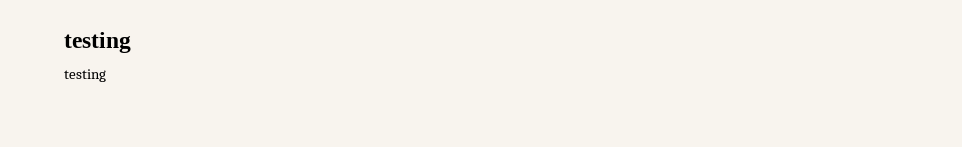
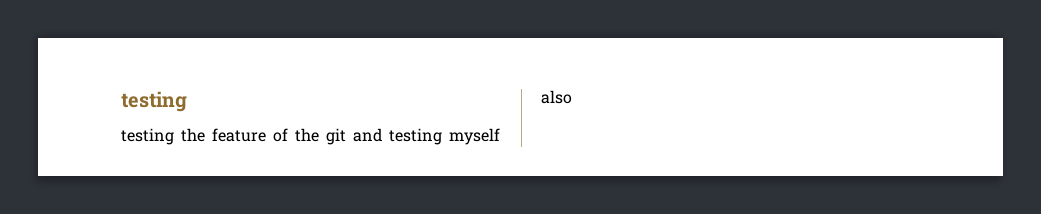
(106, 75) none -> [181,128,500,145] [541,90,572,104] the feature of the git and testing myself also

